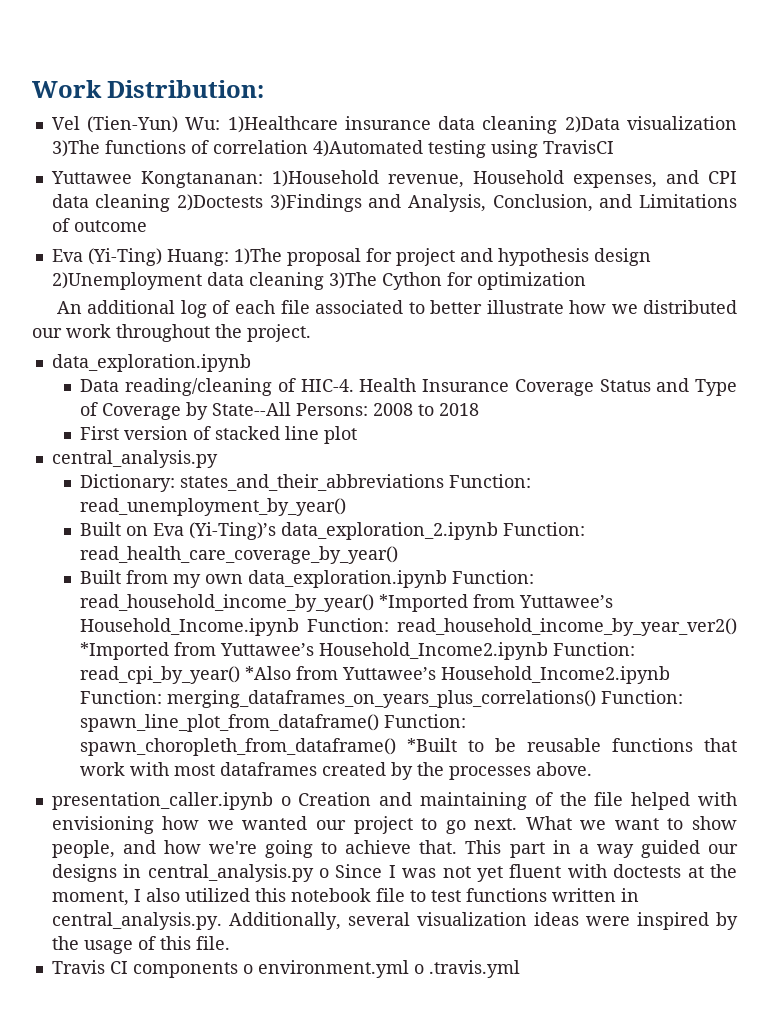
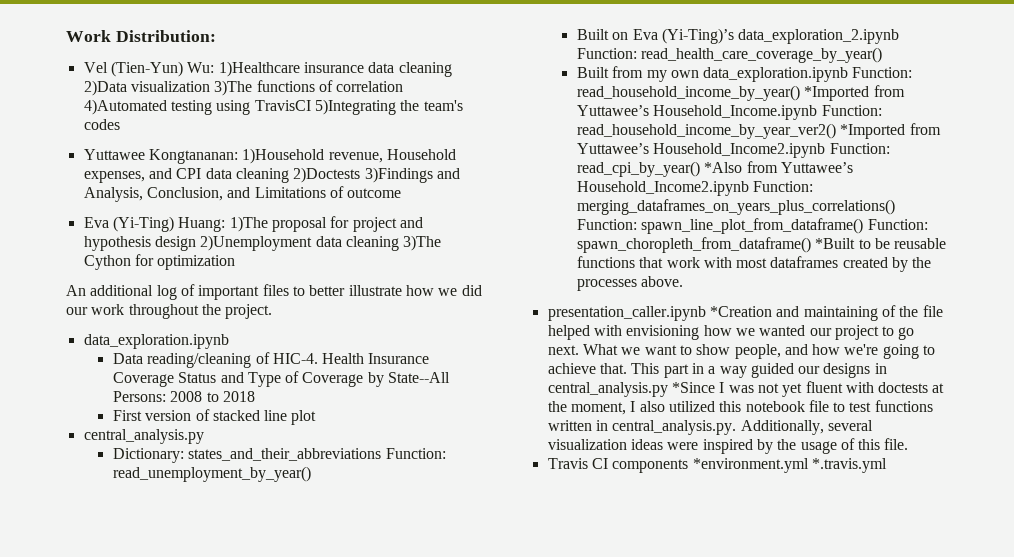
(614, 147) none -> [314,99,463,115] [83,119,120,130] 5)Integrating the team's codes
[234,300,403,314] each file associated -> [198,284,289,300] important files
[642,300,737,314] distributed -> [461,285,482,296] did
[280,792,372,806] o Creation -> [709,306,772,317] *Creation
[319,864,383,878] o Since -> [671,382,715,393] *Since
[242,960,520,978] o environment.yml o .travis.yml -> [692,458,887,473] *environment.yml *.travis.yml

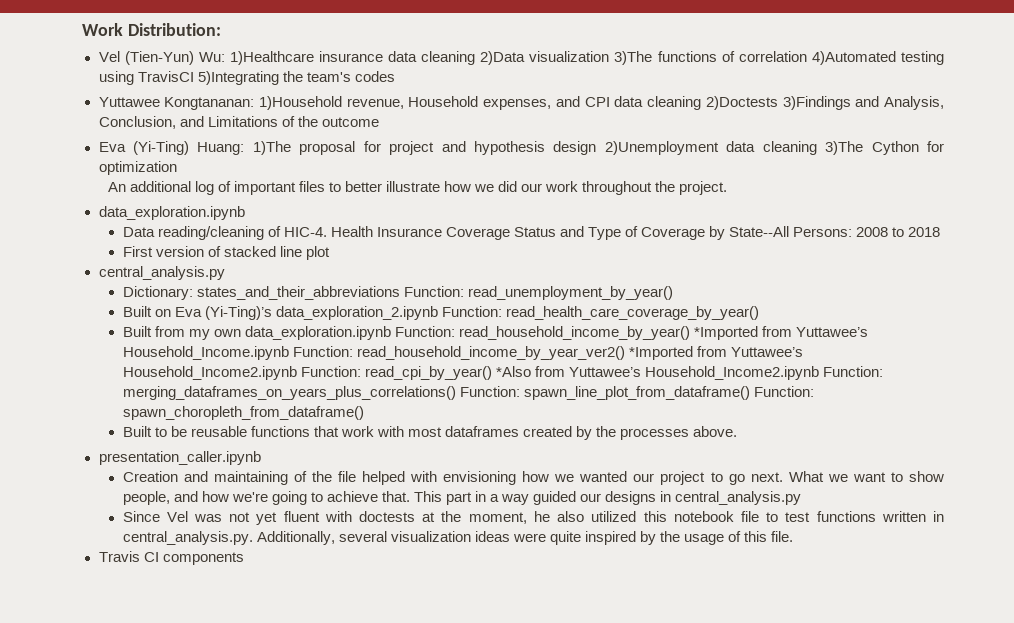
(344, 192) none -> [297,116,318,127] the
[815,238,856,249] *Built -> [122,426,152,437] // Built
[709,306,772,317] *Creation -> [122,471,178,482] // Creation
[671,382,725,393] *Since I -> [122,511,188,522] // Since Vel
[630,401,636,412] I -> [533,511,550,522] he
(699, 446) none -> [549,531,581,545] quite
[692,458,887,473] *environment.yml *.travis.yml -> (244, 558) none

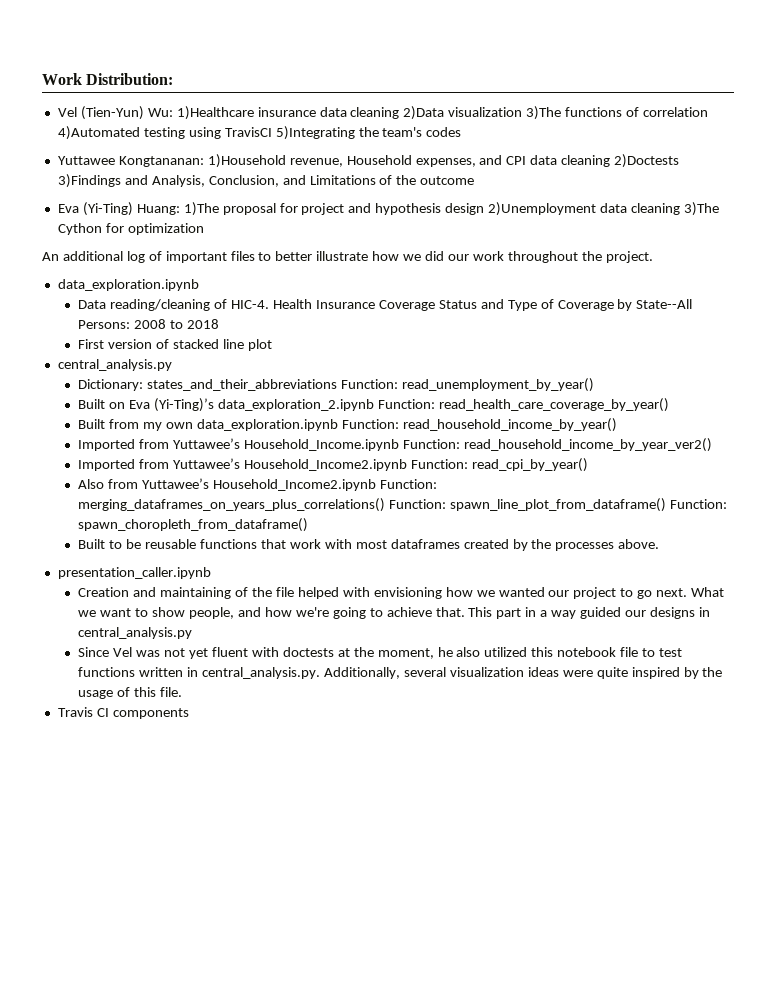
[693,326,758,340] *Imported -> [78,439,136,451] // Imported
[628,346,693,360] *Imported -> [78,459,136,471] // Imported
[495,366,531,377] *Also -> [78,479,105,489] // Also

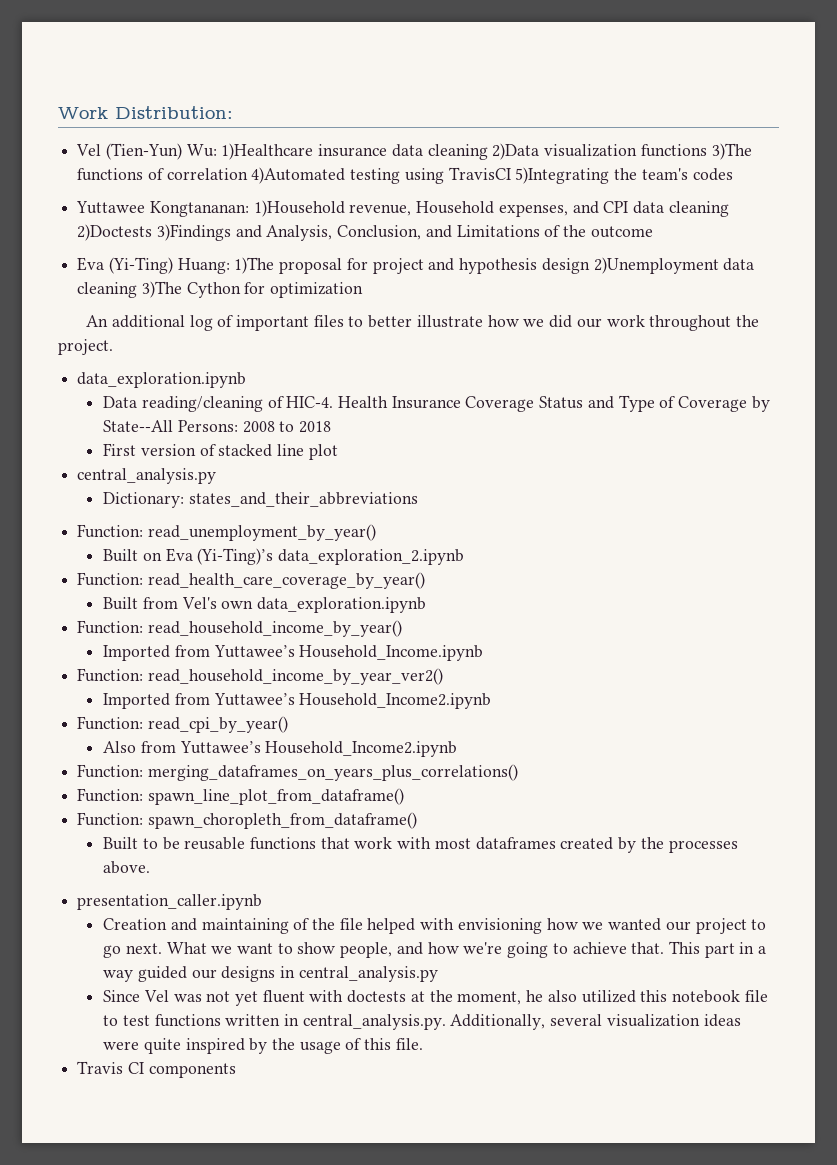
(523, 112) none -> [640,144,707,157] functions
(338, 385) none -> (418, 499) //
(375, 405) none -> (464, 557) //
[143,422,163,431] my -> [181,597,217,609] Vel's
(339, 425) none -> (426, 605) //
(400, 445) none -> (484, 653) //
(408, 465) none -> (492, 701) //
(377, 485) none -> (458, 749) //
(386, 505) none -> (518, 772) //
(667, 505) none -> (404, 796) //

